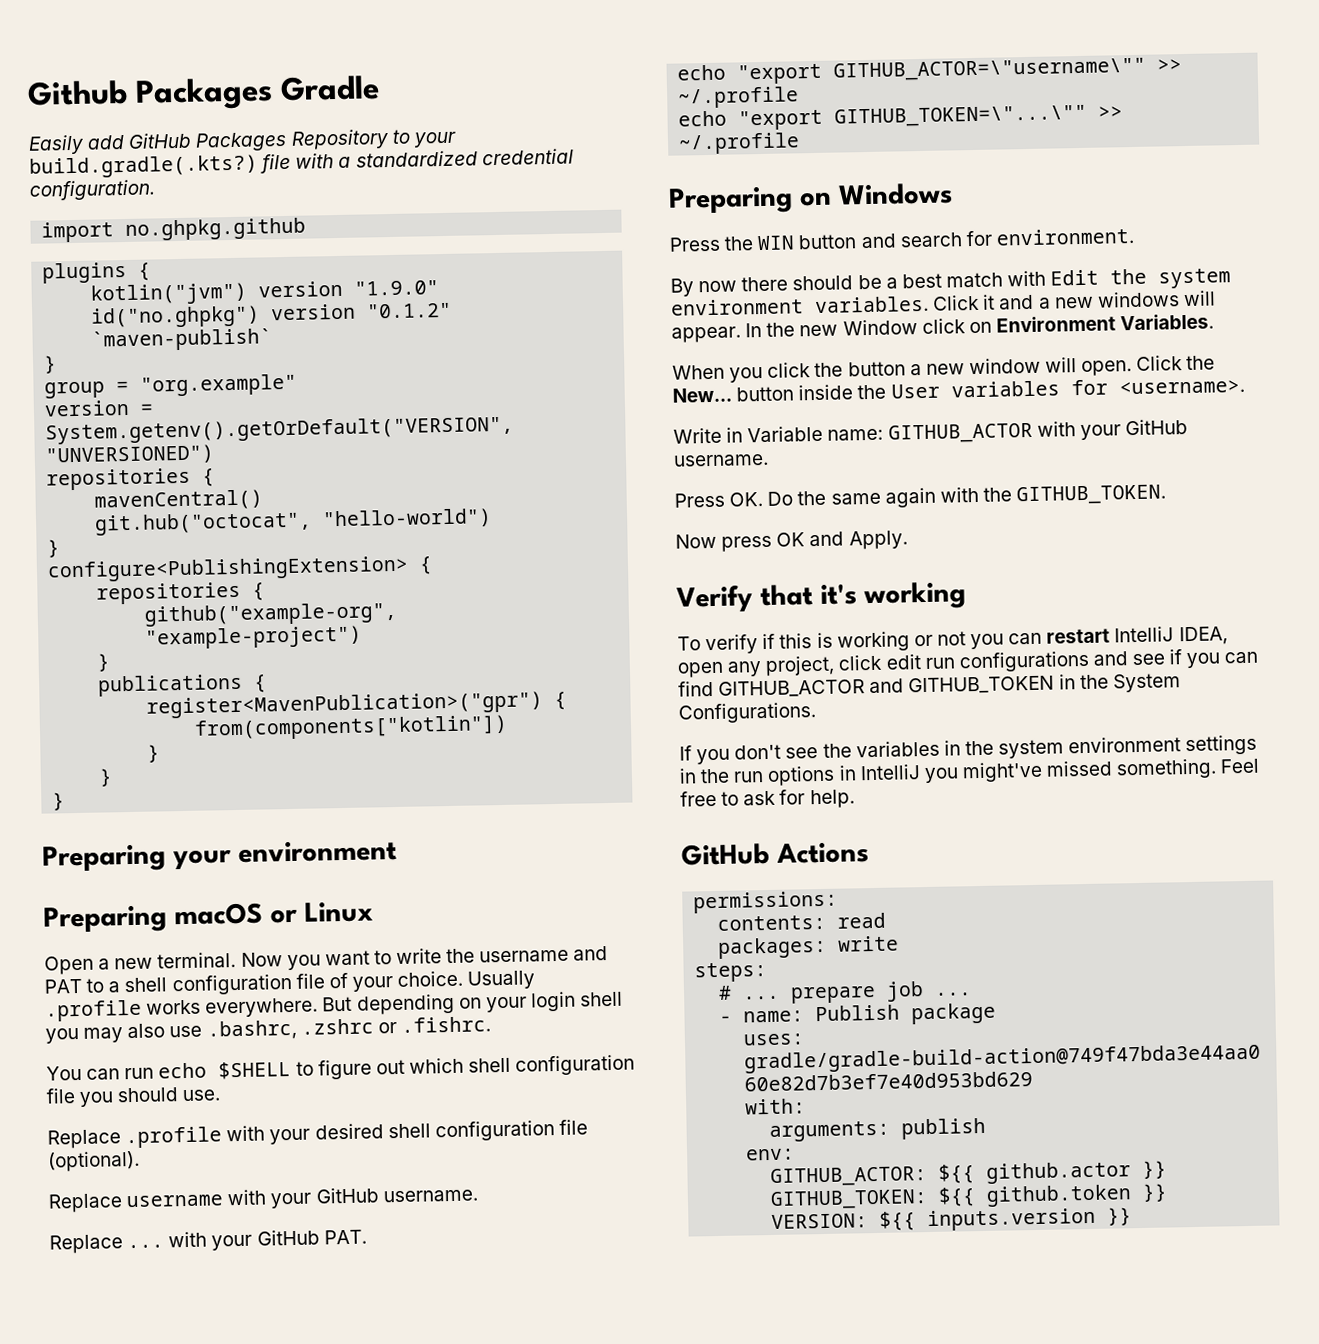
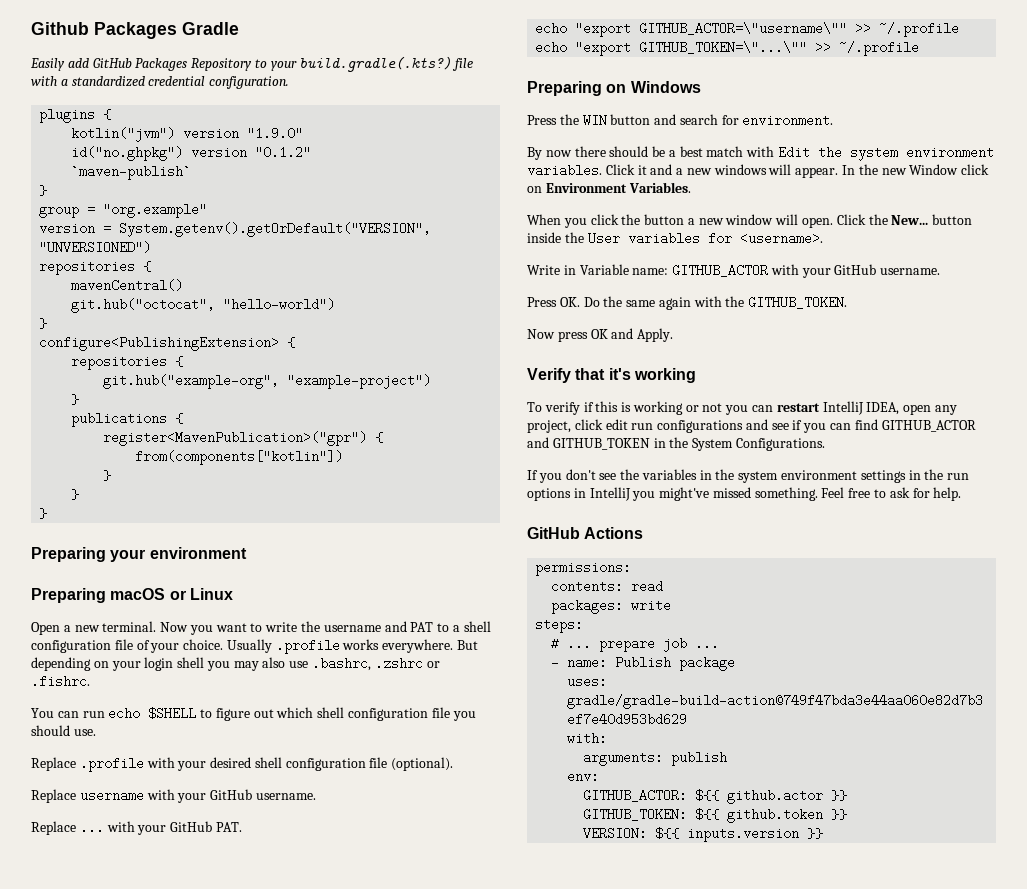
[41,217,307,243] // import no.ghpkg.github -> (290, 82) none
[144,601,399,627] github("example-org", -> [103,374,280,389] git.hub("example-org",

